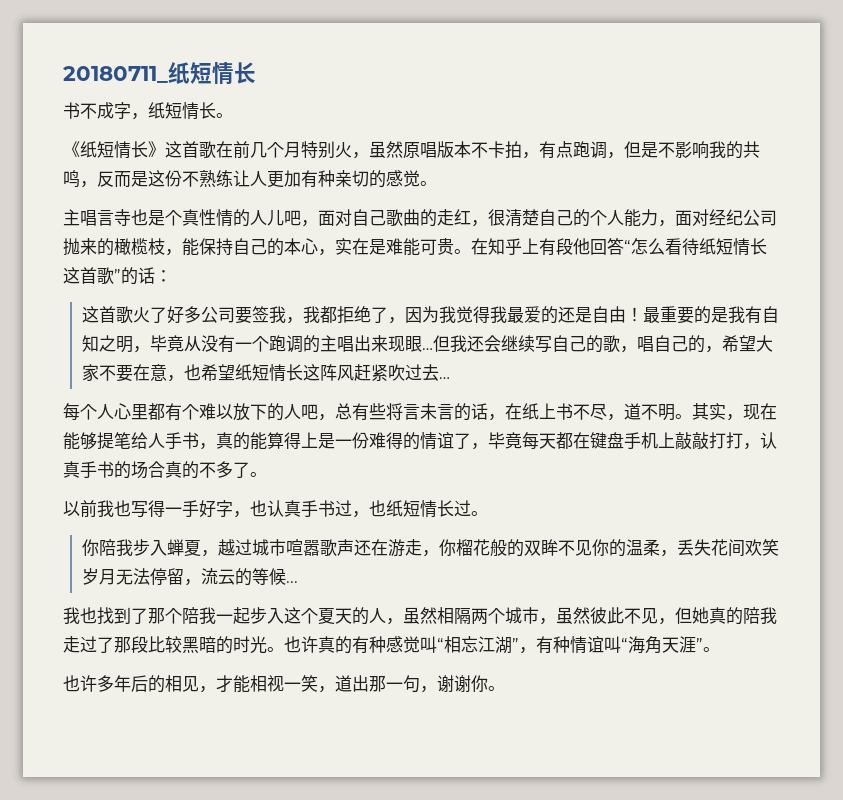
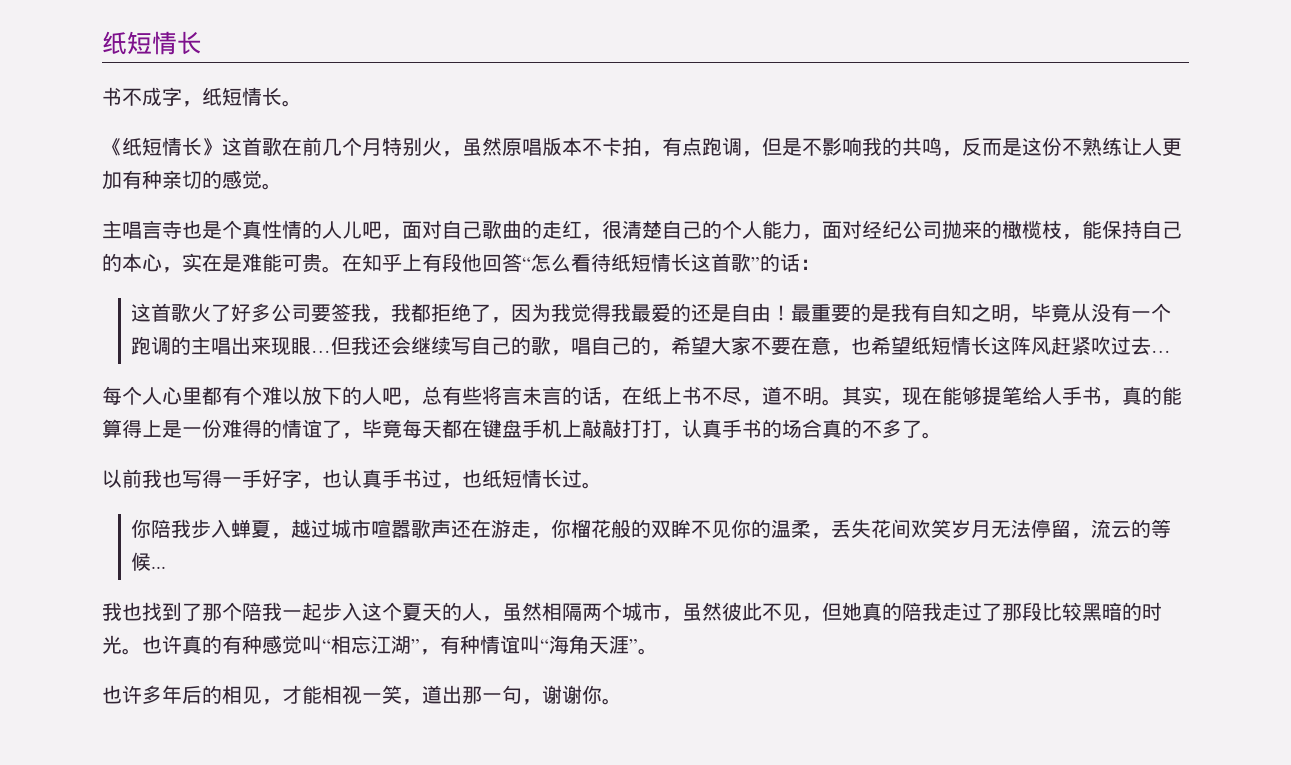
[63,66,168,83] 20180711_ -> (102, 43) none

